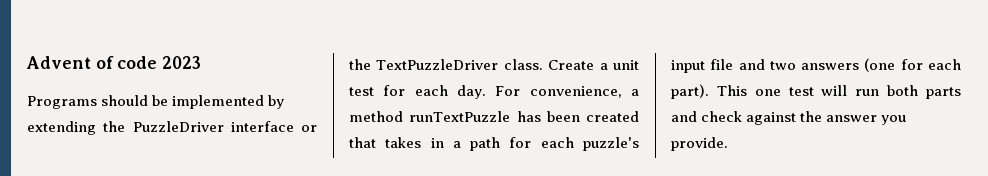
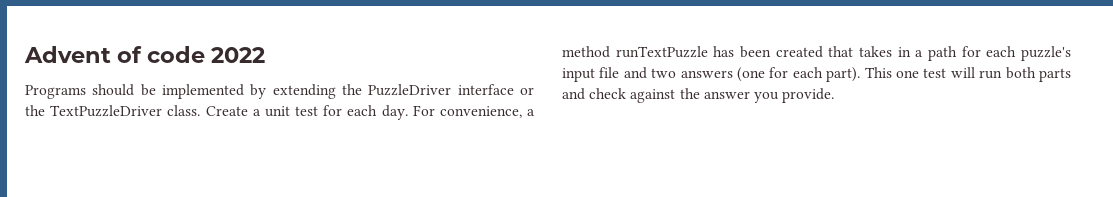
[162,56,202,69] 2023 -> [211,47,266,63] 2022

